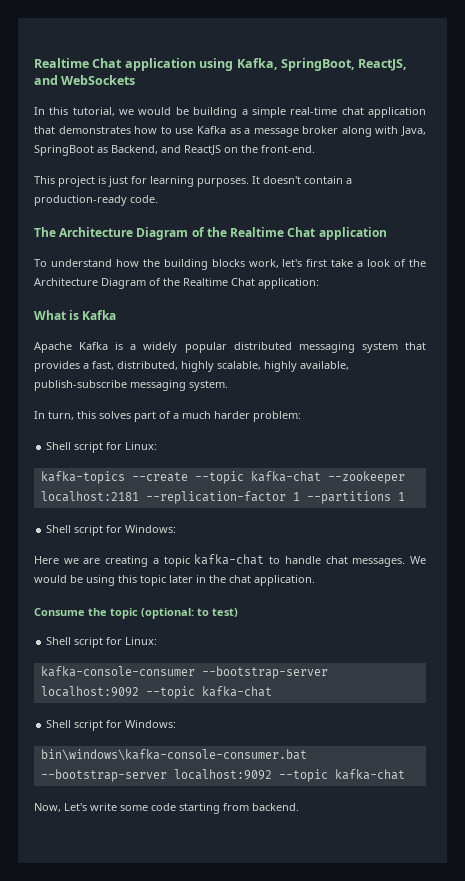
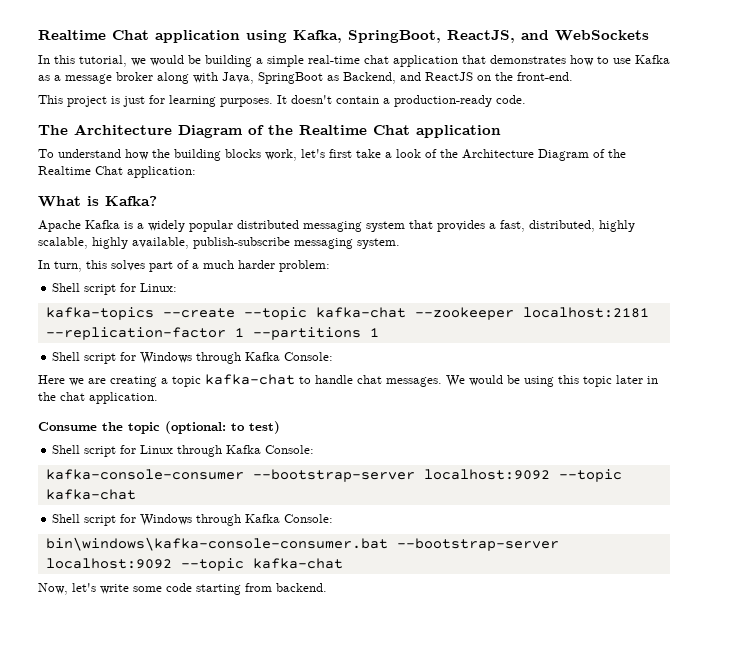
[82,310,117,320] Kafka -> [105,196,157,206] Kafka?
[125,525,177,533] Windows: -> [140,352,334,364] Windows through Kafka Console:
[125,637,158,645] Linux: -> [140,445,315,457] Linux through Kafka Console:
[125,720,177,728] Windows: -> [140,514,334,526] Windows through Kafka Console:
[64,803,87,811] Let's -> [72,583,96,592] let's

